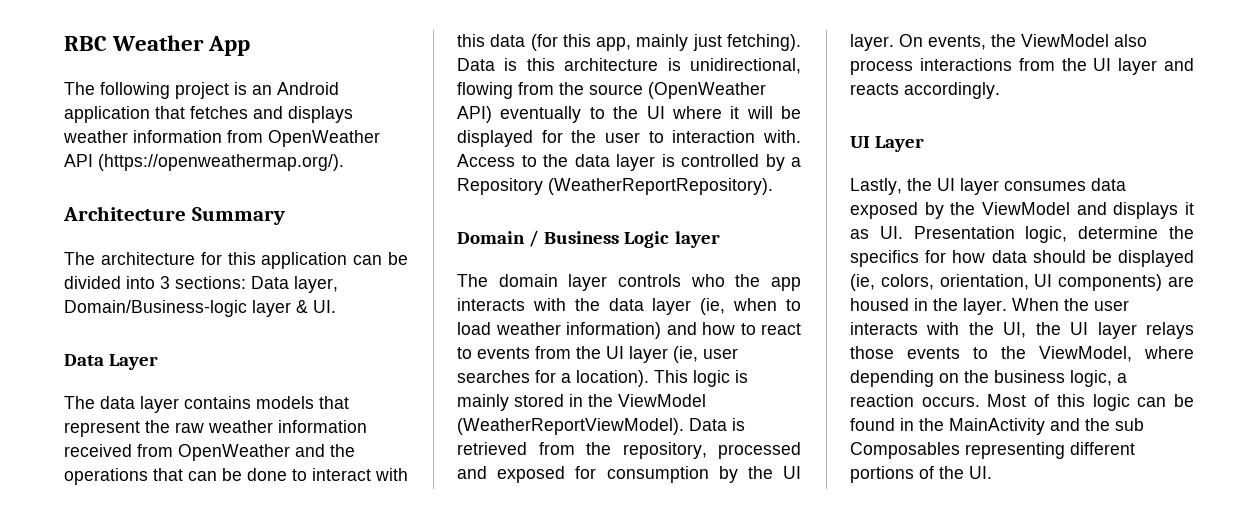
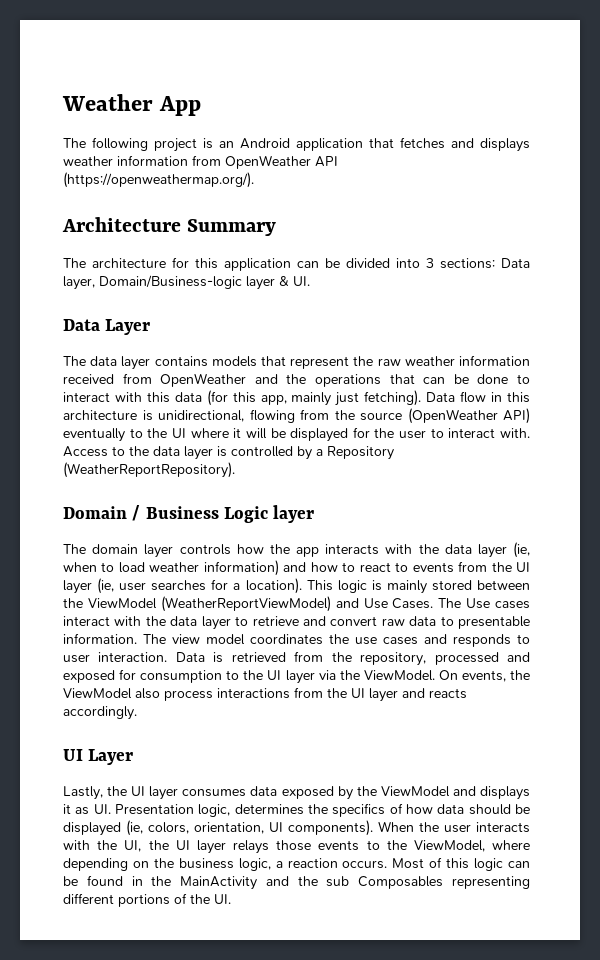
[64,36,107,51] RBC -> (62, 102) none
[504,58,518,71] is -> [460,391,503,403] flow in
[672,130,756,143] interaction -> [448,428,496,438] interact
[690,274,725,287] who -> [236,544,264,554] how
[569,394,706,407] [457,418,684,435] in the ViewModel (WeatherReportViewModel). -> [476,580,530,590] [63,596,530,612] [63,616,530,630] [63,633,530,647] [63,652,168,663] between the ViewModel (WeatherReportViewModel) and Use Cases. The Use cases interact with the data layer to retrieve and convert raw data to presentable information. The view model coordinates the use cases and responds to user interaction.
[718,466,801,483] [850,34,894,51] by the UI layer. -> [226,670,435,684] to the UI layer via the ViewModel.
[1078,226,1159,239] determine -> [234,804,304,815] determines
[925,250,947,263] for -> [389,803,403,814] of
[1058,274,1194,291] [850,298,1007,315] components) are housed in the layer. -> [288,820,373,836] components).

